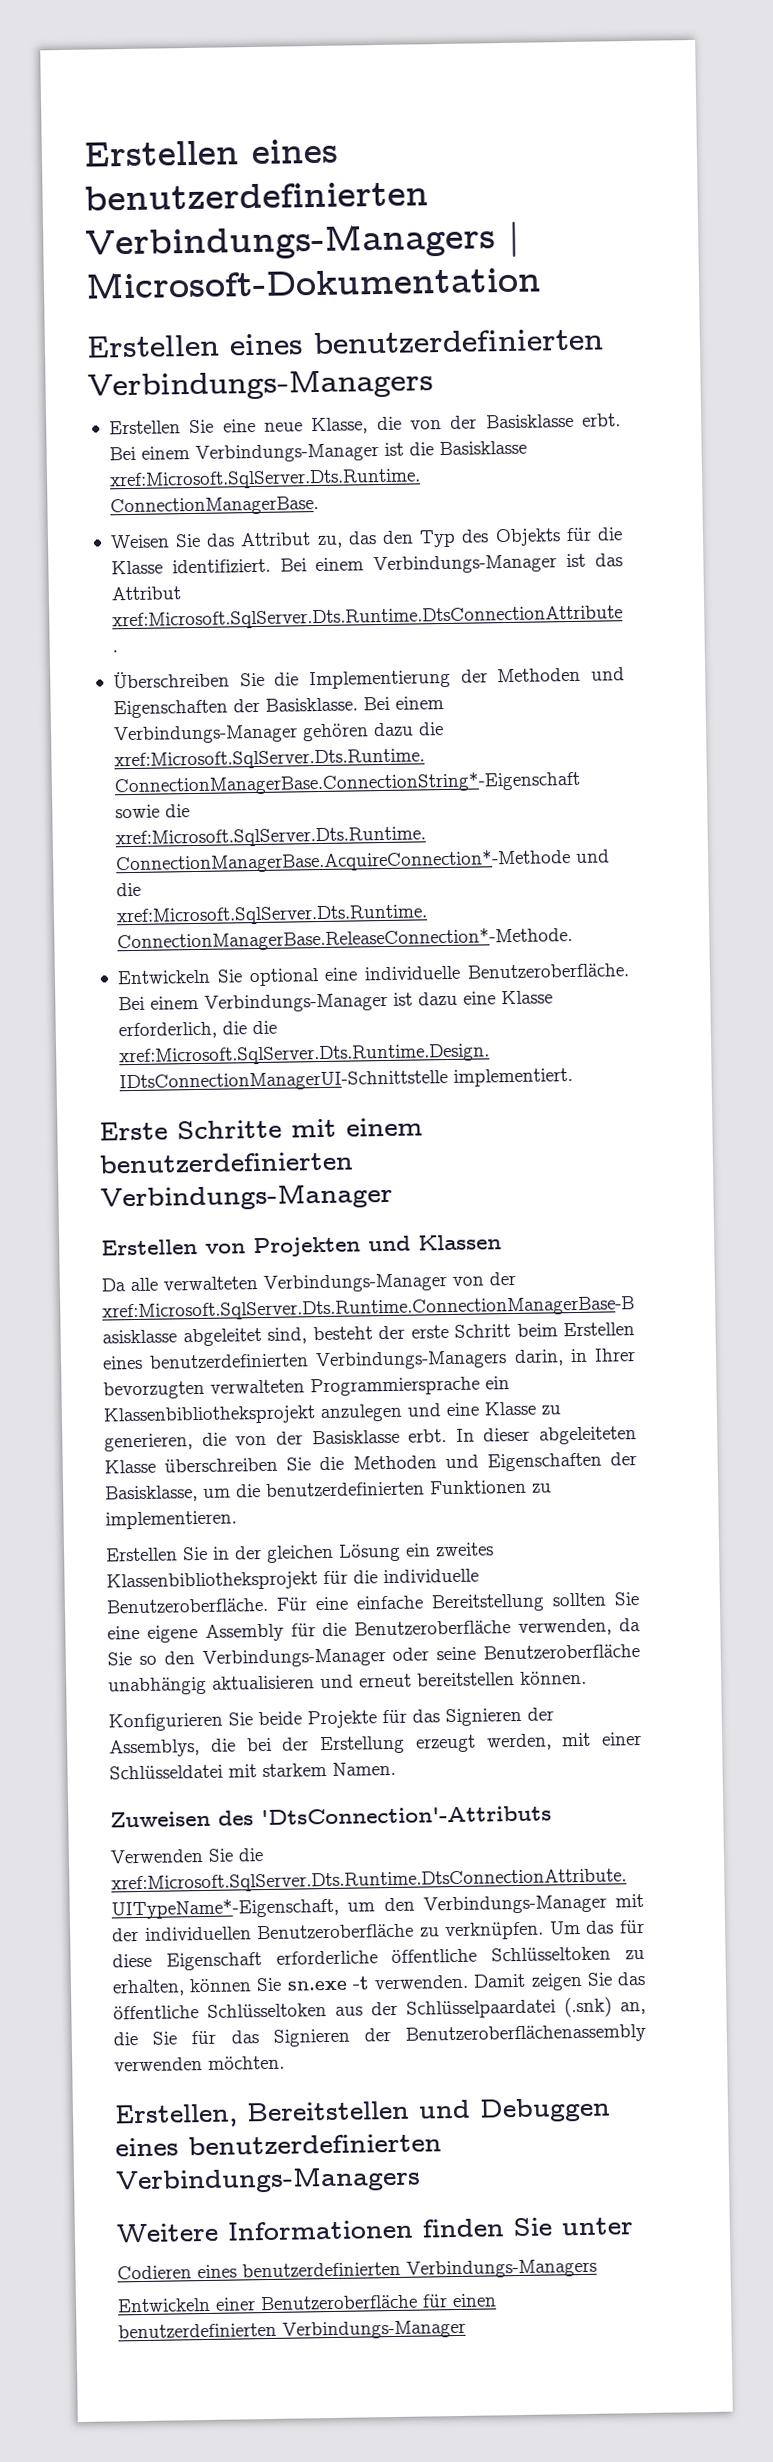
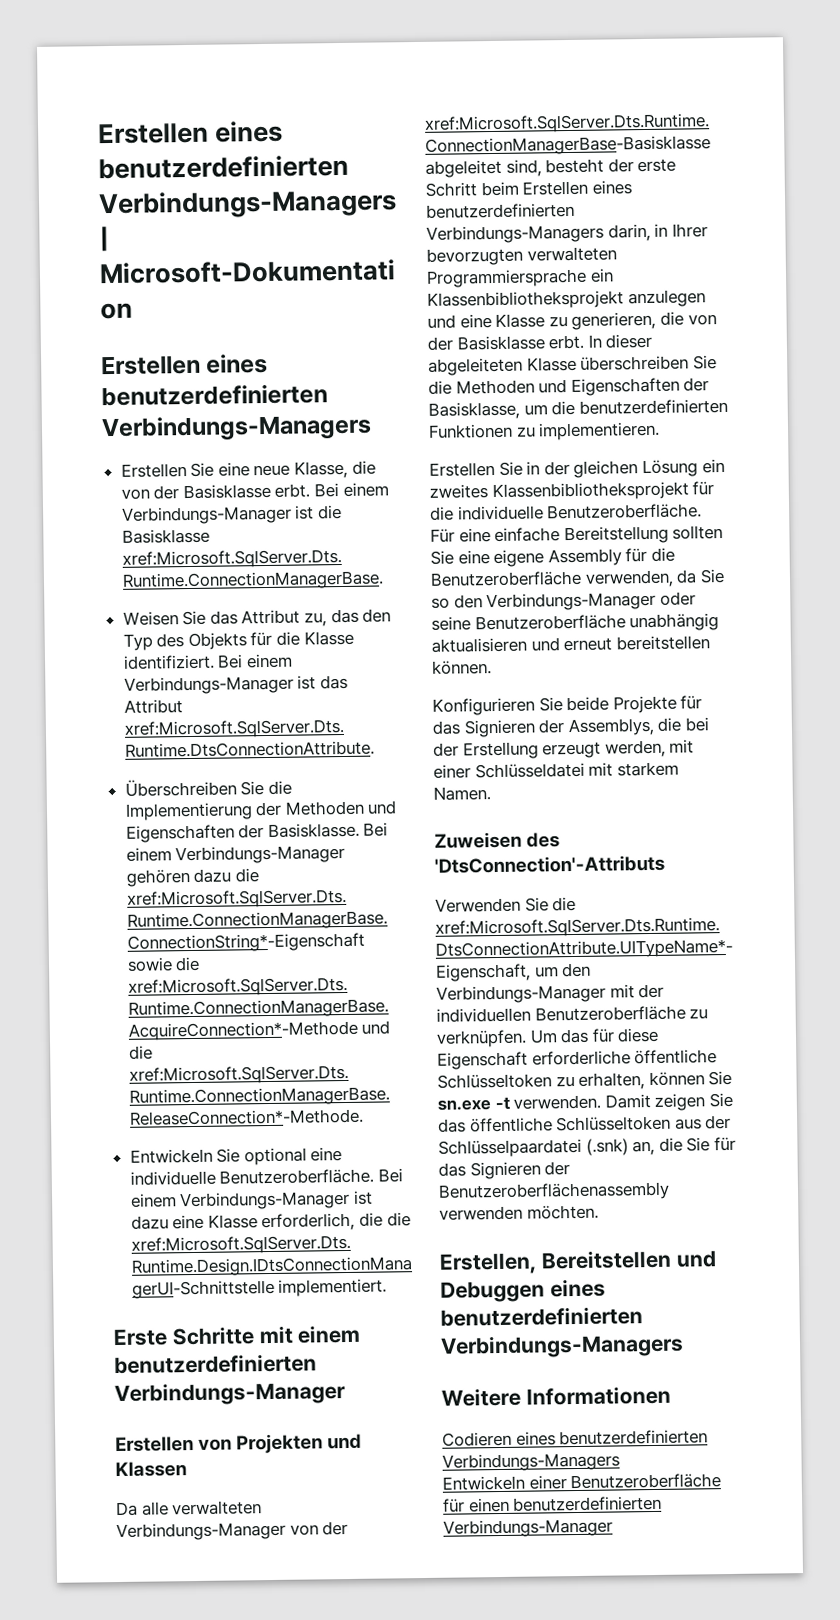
[422,2217,633,2238] finden Sie unter -> (671, 1395) none

